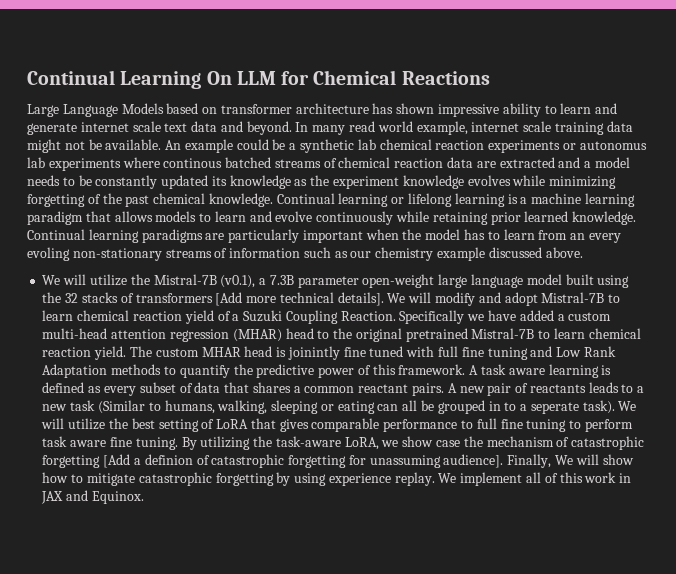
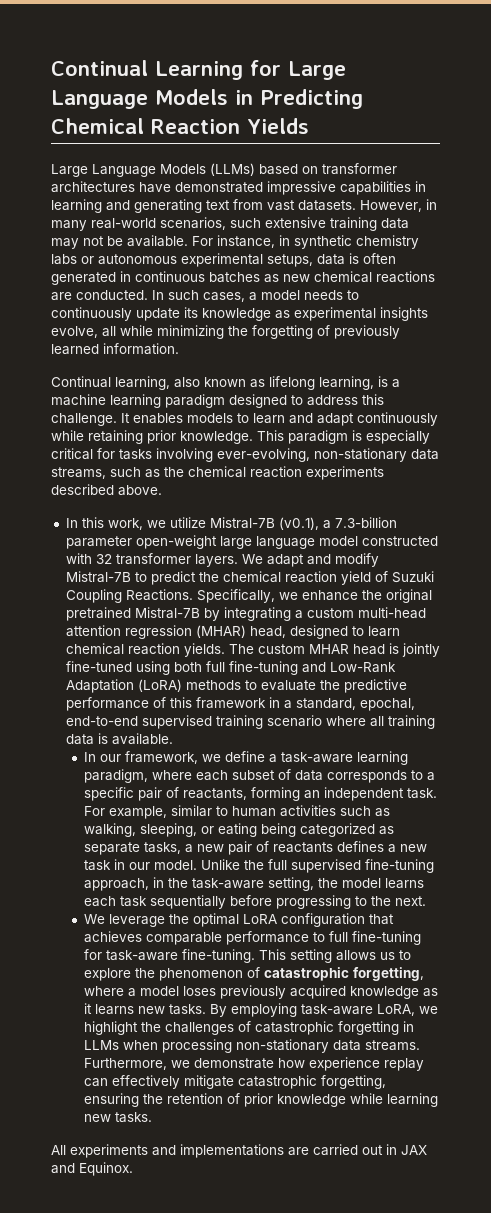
[206,70,490,85] [27,103,164,117] On LLM for Chemical Reactions // Large Language Models -> [250,60,346,80] [51,89,363,109] [51,118,309,134] [51,163,255,177] for Large Language Models in Predicting Chemical Reaction Yields // Large Language Models (LLMs)
[295,103,618,117] [27,121,633,135] [27,139,61,153] architecture has shown impressive ability to learn and generate internet scale text data and beyond. In many read world example, internet scale training data might -> [51,181,426,195] [51,199,437,213] [51,217,409,231] [51,238,79,249] architectures have demonstrated impressive capabilities in learning and generating text from vast datasets. However, in many real-world scenarios, such extensive training data may
[165,139,647,153] [27,157,630,171] [27,175,511,189] An example could be a synthetic lab chemical reaction experiments or autonomus lab experiments where continous batched streams of chemical reaction data are extracted and a model needs to be constantly updated its knowledge as the experiment knowledge evolves -> [192,235,419,249] [51,253,396,267] [51,271,435,285] [51,290,359,302] [51,307,428,321] [51,326,116,338] For instance, in synthetic chemistry labs or autonomous experimental setups, data is often generated in continuous batches as new chemical reactions are conducted. In such cases, a model needs to continuously update its knowledge as experimental insights evolve, all
(617, 182) none -> [228,326,248,336] the
[102,193,505,207] the past chemical knowledge. Continual learning or lifelong learning -> [334,325,400,339] [51,343,179,355] [51,376,374,390] previously learned information. // Continual learning, also known as lifelong learning,
[85,211,153,222] that allows -> [229,394,384,408] [51,413,183,426] designed to address this challenge. It enables
[275,211,313,222] evolve -> [317,413,354,426] adapt
[524,211,637,225] [27,229,621,243] [27,247,583,261] [42,274,150,286] learned knowledge. Continual learning paradigms are particularly important when the model has to learn from an every evoling non-stationary streams of information such as our chemistry example discussed above. // We will utilize the -> [180,430,430,444] [51,448,439,462] [51,466,384,480] [51,484,162,496] [65,517,206,530] knowledge. This paradigm is especially critical for tasks involving ever-evolving, non-stationary data streams, such as the chemical reaction experiments described above. // In this work, we utilize
[269,275,294,285] 7.3B -> [334,517,397,528] 7.3-billion
[565,274,630,288] [42,292,621,306] [42,310,74,321] built using the 32 stacks of transformers [Add more technical details]. We will modify and adopt Mistral-7B to learn -> [361,536,438,546] [65,553,379,567] [65,571,219,585] constructed with 32 transformer layers. We adapt and modify Mistral-7B to predict the
[232,314,240,321] a -> (388, 576) none
[340,310,554,324] Reaction. Specifically we have added -> [125,589,432,603] [65,607,291,621] Reactions. Specifically, we enhance the original pretrained Mistral-7B by integrating
[285,328,641,342] [42,346,127,360] head to the original pretrained Mistral-7B to learn chemical reaction yield. -> [249,625,400,639] [65,643,225,657] head, designed to learn chemical reaction yields.
[287,346,616,360] [42,364,108,378] joinintly fine tuned with full fine tuning and Low Rank Adaptation -> [401,643,440,657] [65,661,396,675] [65,679,182,693] jointly fine-tuned using both full fine-tuning and Low-Rank Adaptation (LoRA)
[179,365,230,378] quantify -> [260,680,316,691] evaluate
[318,364,612,378] [42,382,457,396] power of this framework. A task aware learning is defined as every subset of data that shares a common reactant pairs. A -> [65,697,415,711] [65,715,435,729] [65,733,173,745] [84,751,409,765] [84,769,436,783] [84,787,438,801] [84,805,391,819] [84,823,395,837] [84,842,194,855] performance of this framework in a standard, epochal, end-to-end supervised training scenario where all training data is available. // In our framework, we define a task-aware learning paradigm, where each subset of data corresponds to a specific pair of reactants, forming an independent task. For example, similar to human activities such as walking, sleeping, or eating being categorized as separate tasks, a
[588,382,634,393] leads to -> [337,841,385,852] defines
[97,400,637,414] [41,418,633,432] [42,436,645,450] [42,454,634,468] [42,472,617,486] (Similar to humans, walking, sleeping or eating can all be grouped in to a seperate task). We will utilize the best setting of LoRA that gives comparable performance to full fine tuning to perform task aware fine tuning. By utilizing the task-aware LoRA, we show case the mechanism of catastrophic forgetting [Add a definion of catastrophic forgetting for unassuming audience]. Finally, We will show how to mitigate catastrophic forgetting by using experience replay. We implement all of this work -> [114,859,435,873] [84,877,425,891] [84,895,427,909] [84,913,395,927] [84,931,422,945] [84,949,412,963] [84,967,425,981] [84,985,439,999] [84,1003,439,1017] [84,1021,415,1035] [84,1039,421,1053] [84,1057,425,1071] [84,1075,387,1089] [84,1093,439,1107] [84,1112,153,1123] [51,1144,383,1158] in our model. Unlike the full supervised fine-tuning approach, in the task-aware setting, the model learns each task sequentially before progressing to the next. // We leverage the optimal LoRA configuration that achieves comparable performance to full fine-tuning for task-aware fine-tuning. This setting allows us to explore the phenomenon of catastrophic forgetting, where a model loses previously acquired knowledge as it learns new tasks. By employing task-aware LoRA, we highlight the challenges of catastrophic forgetting in LLMs when processing non-stationary data streams. Furthermore, we demonstrate how experience replay can effectively mitigate catastrophic forgetting, ensuring the retention of prior knowledge while learning new tasks. // All experiments and implementations are carried out

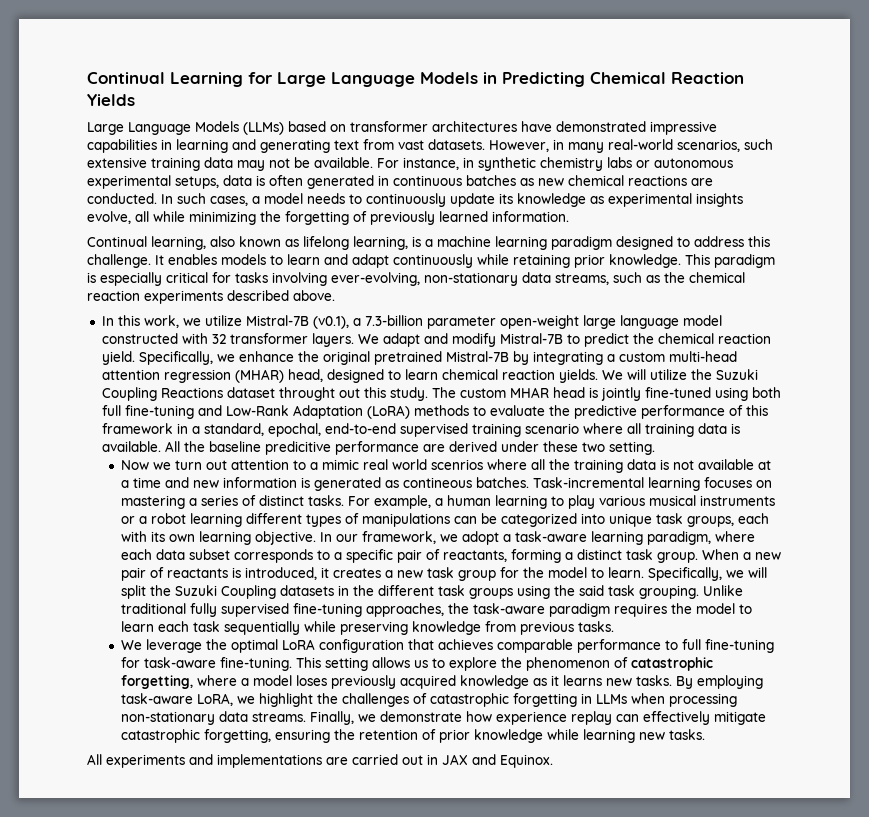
[340,571,434,585] [65,589,193,603] yield of Suzuki Coupling Reactions. -> [101,351,135,365] yield.
(225, 650) none -> [601,369,758,380] [101,387,428,401] We will utilize the Suzuki Coupling Reactions dataset throught out this study.
(173, 739) // -> [164,441,655,455] [120,459,771,473] [120,477,772,491] [120,495,775,509] [120,513,769,527] [120,531,316,545] All the baseline predicitive performance are derived under these two setting. // Now we turn out attention to a mimic real world scenrios where all the training data is not available at a time and new information is generated as contineous batches. Task-incremental learning focuses on mastering a series of distinct tasks. For example, a human learning to play various musical instruments or a robot learning different types of manipulations can be categorized into unique task groups, each with its own learning objective.
[225,751,266,762] define -> [461,531,499,545] adopt
[232,769,324,781] subset of data -> [155,549,230,560] data subset
[304,787,438,801] [84,805,391,819] [84,823,395,837] [84,842,182,855] an independent task. For example, similar to human activities such as walking, sleeping, or eating being categorized as separate tasks, -> [564,549,739,563] a distinct task group. When
[337,841,428,853] [84,859,435,873] [84,877,425,891] [84,895,427,909] defines a new task in our model. Unlike the full supervised fine-tuning approach, in the task-aware setting, the model learns each task sequentially before progressing to the next. -> [231,567,767,581] [120,585,743,599] [120,603,752,617] [120,621,614,635] is introduced, it creates a new task group for the model to learn. Specifically, we will split the Suzuki Coupling datasets in the different task groups using the said task grouping. Unlike traditional fully supervised fine-tuning approaches, the task-aware paradigm requires the model to learn each task sequentially while preserving knowledge from previous tasks.
[84,1058,168,1070] Furthermore, -> [309,711,354,725] Finally,

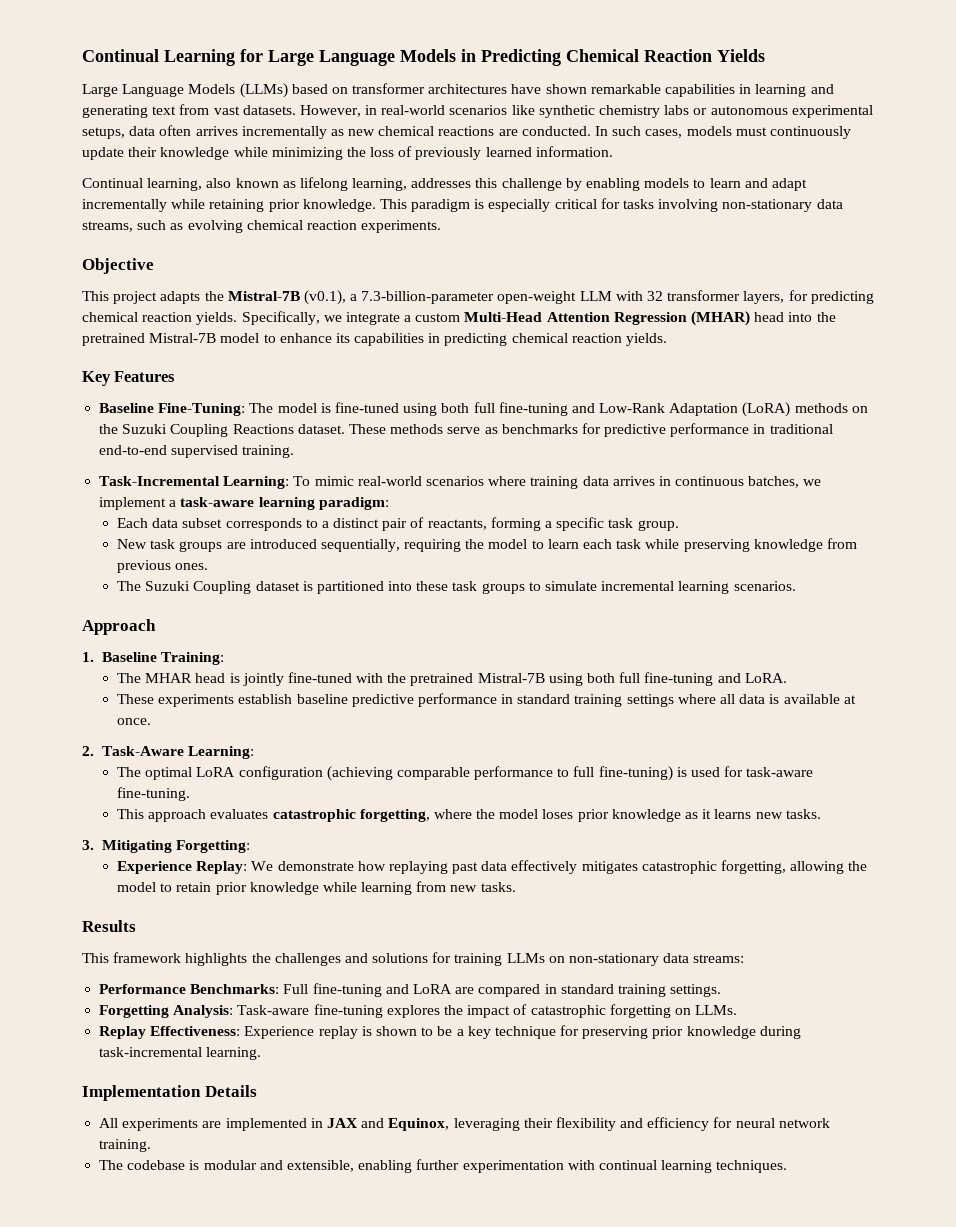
[556,121,717,135] demonstrated impressive -> [545,84,661,94] shown remarkable
[568,139,773,153] [87,157,474,171] many real-world scenarios, such extensive training data may not be available. For instance, in -> [381,105,535,115] real-world scenarios like
[256,175,516,189] is often generated in continuous batches -> [159,125,327,139] often arrives incrementally
[252,193,743,207] [87,211,149,224] a model needs to continuously update its knowledge as experimental insights evolve, all -> [686,126,851,139] [82,147,230,160] models must continuously update their knowledge
[285,211,349,225] forgetting -> [370,147,395,157] loss
[412,236,770,250] [87,254,217,268] is a machine learning paradigm designed to address this challenge. It enables -> [411,178,641,191] addresses this challenge by enabling
[393,254,473,268] continuously -> [82,199,167,212] incrementally
[331,272,420,286] ever-evolving, -> (719, 205) none
[664,272,745,283] [87,290,335,304] [101,315,722,329] [101,333,771,347] [101,351,737,365] [101,369,758,383] [101,387,641,401] the chemical reaction experiments described above. // In this work, we utilize Mistral-7B (v0.1), a 7.3-billion parameter open-weight large language model constructed with 32 transformer layers. We adapt and modify Mistral-7B to predict the chemical reaction yield. Specifically, we enhance the original pretrained Mistral-7B by integrating a custom multi-head attention regression (MHAR) head, designed to learn chemical reaction yields. We will utilize the Suzuki Coupling Reactions dataset throught out this study. The custom MHAR head is jointly -> [187,220,442,233] [82,258,154,274] [82,290,874,305] [82,311,836,326] [82,333,668,346] [82,371,176,386] [99,403,331,416] evolving chemical reaction experiments. // Objective // This project adapts the Mistral-7B (v0.1), a 7.3-billion-parameter open-weight LLM with 32 transformer layers, for predicting chemical reaction yields. Specifically, we integrate a custom Multi-Head Attention Regression (MHAR) head into the pretrained Mistral-7B model to enhance its capabilities in predicting chemical reaction yields. // Key Features // Baseline Fine-Tuning: The model is
[472,405,768,419] [101,423,740,437] [101,441,655,455] [120,459,771,473] [120,477,772,491] [120,495,775,509] [120,513,769,527] [120,531,755,545] [120,549,152,560] to evaluate the predictive performance of this framework in a standard, epochal, end-to-end supervised training scenario where all training data is available. All the baseline predicitive performance are derived under these two setting. // Now we turn out attention to a mimic real world scenrios where all the training data is not available at a time and new information is generated as contineous batches. Task-incremental learning focuses on mastering a series of distinct tasks. For example, a human learning to play various musical instruments or a robot learning different types of manipulations can be categorized into unique task groups, each with its own learning objective. In our framework, we adopt a task-aware learning paradigm, where each -> [851,406,868,413] [99,423,833,437] [99,445,295,458] [99,476,822,489] [99,497,389,510] [116,518,148,528] on the Suzuki Coupling Reactions dataset. These methods serve as benchmarks for predictive performance in traditional end-to-end supervised training. // Task-Incremental Learning: To mimic real-world scenarios where training data arrives in continuous batches, we implement a task-aware learning paradigm: // Each
[345,549,393,563] specific -> [333,518,380,528] distinct
[576,549,622,560] distinct -> [556,517,605,531] specific
[701,549,781,560] [120,567,767,581] [120,585,743,599] [120,603,667,617] When a new pair of reactants is introduced, it creates a new task group for the model to learn. Specifically, we will split the Suzuki Coupling datasets in the different task groups using the said task grouping. Unlike traditional fully supervised fine-tuning approaches, the task-aware paradigm requires -> [116,539,462,552] // New task groups are introduced sequentially, requiring
[223,621,300,635] sequentially -> (642, 544) none
[577,621,614,632] [120,639,227,653] tasks. // We leverage the -> [175,563,209,570] [116,581,796,594] [82,619,156,635] [82,652,224,665] [116,672,787,686] [116,693,856,707] [116,718,151,725] [82,746,254,759] [116,767,141,777] ones. // The Suzuki Coupling dataset is partitioned into these task groups to simulate incremental learning scenarios. // Approach // 1. Baseline Training: // The MHAR head is jointly fine-tuned with the pretrained Mistral-7B using both full fine-tuning and LoRA. // These experiments establish baseline predictive performance in standard training settings where all data is available at once. // 2. Task-Aware Learning: // The
[407,639,493,650] that achieves -> [326,766,393,781] (achieving
[704,639,774,653] fine-tuning -> [598,766,720,781] fine-tuning) is used
[295,657,628,671] This setting allows us to explore the phenomenon of -> [116,809,269,822] // This approach evaluates
[240,678,249,686] a -> [476,809,496,819] the
[330,675,456,689] previously acquired -> [577,809,609,822] prior
[675,675,763,689] [120,693,737,707] [120,711,766,725] [120,729,436,743] By employing task-aware LoRA, we highlight the challenges of catastrophic forgetting in LLMs when processing non-stationary data streams. Finally, we demonstrate how experience replay can effectively mitigate catastrophic forgetting, ensuring the retention of -> [82,840,250,853] [116,860,868,874] [116,882,212,892] // 3. Mitigating Forgetting: // Experience Replay: We demonstrate how replaying past data effectively mitigates catastrophic forgetting, allowing the model to retain
[638,729,705,740] [87,754,553,768] new tasks. // All experiments and implementations are carried out in JAX and Equinox. -> [416,881,516,892] [82,920,136,932] [82,952,745,966] [99,983,722,997] [99,1004,738,1018] [99,1025,801,1039] [99,1047,262,1060] [82,1085,257,1101] [99,1117,830,1131] [99,1139,152,1152] [99,1159,788,1173] from new tasks. // Results // This framework highlights the challenges and solutions for training LLMs on non-stationary data streams: // Performance Benchmarks: Full fine-tuning and LoRA are compared in standard training settings. // Forgetting Analysis: Task-aware fine-tuning explores the impact of catastrophic forgetting on LLMs. // Replay Effectiveness: Experience replay is shown to be a key technique for preserving prior knowledge during task-incremental learning. // Implementation Details // All experiments are implemented in JAX and Equinox, leveraging their flexibility and efficiency for neural network training. // The codebase is modular and extensible, enabling further experimentation with continual learning techniques.

